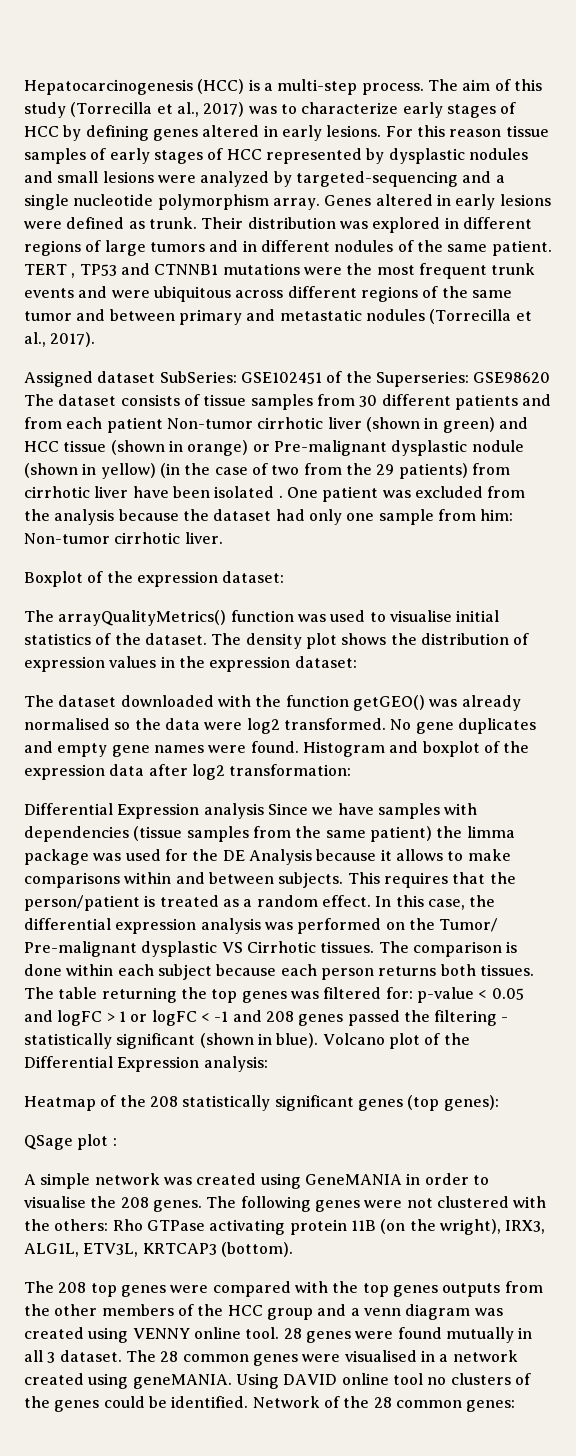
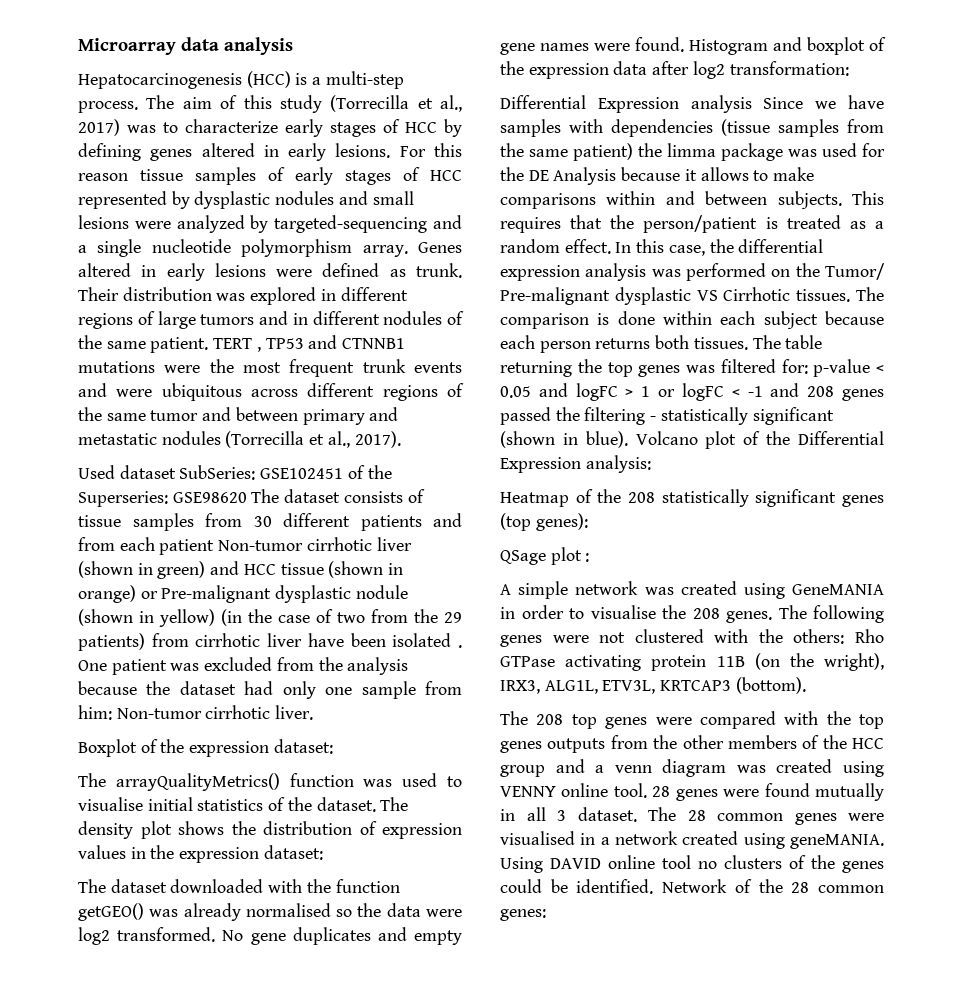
(24, 87) none -> [78,37,293,55] Microarray data analysis //
[24,371,93,387] Assigned -> [78,465,115,479] Used

